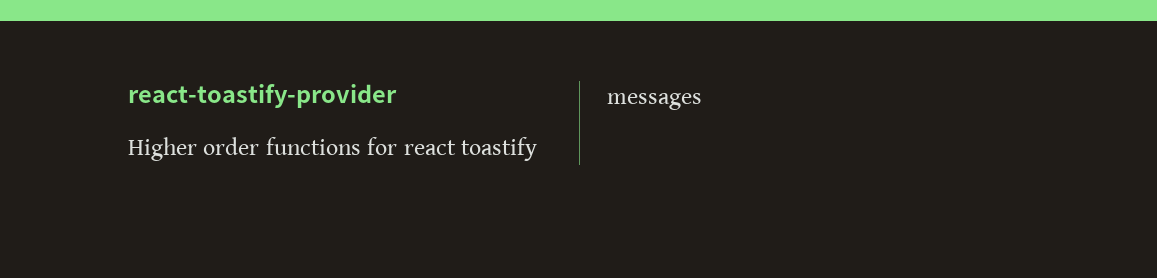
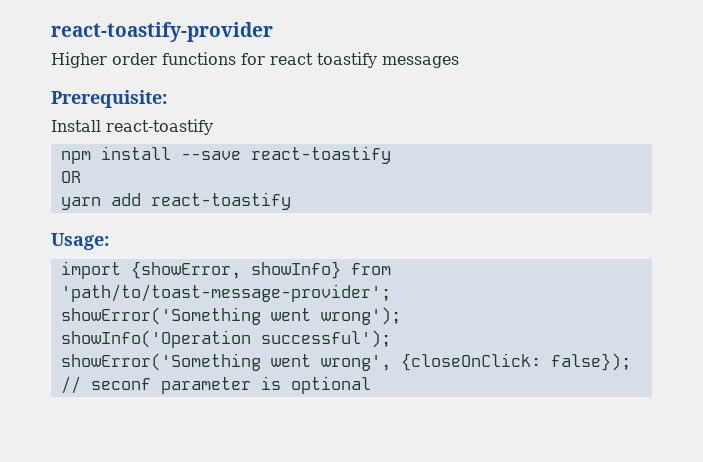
(702, 101) none -> [51,90,167,108] [51,119,213,135] [60,146,391,164] [60,171,81,183] [60,192,291,210] [51,233,109,250] [60,261,391,279] [60,284,391,302] [60,307,401,325] [60,330,391,348] [60,353,631,371] [60,376,371,394] // Prerequisite: // Install react-toastify // npm install --save react-toastify // OR // yarn add react-toastify // Usage: // import {showError, showInfo} from 'path/to/toast-message-provider'; // showError('Something went wrong'); // showInfo('Operation successful'); // showError('Something went wrong', {closeOnClick: false}); // seconf parameter is optional

